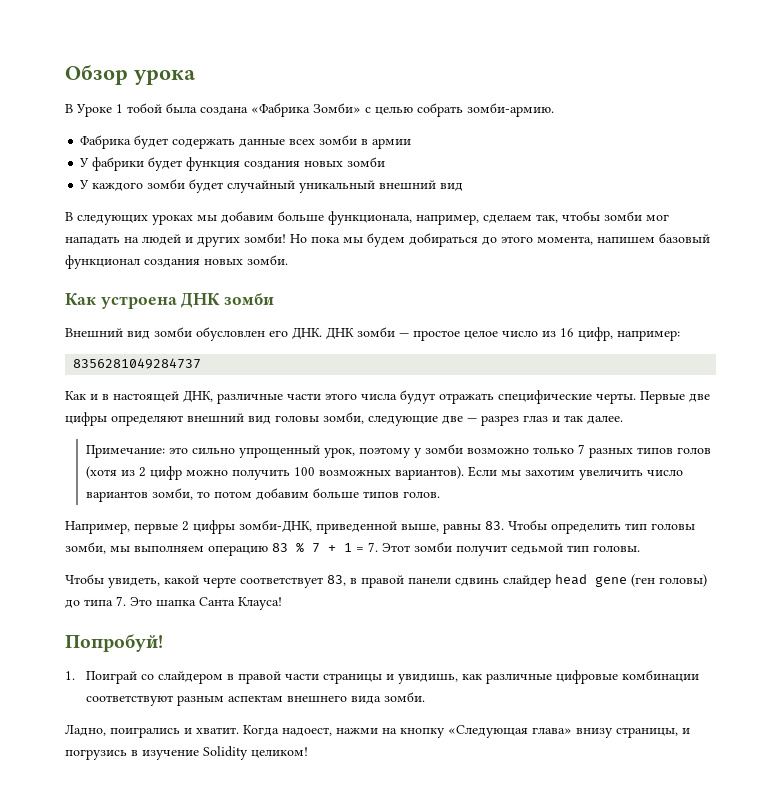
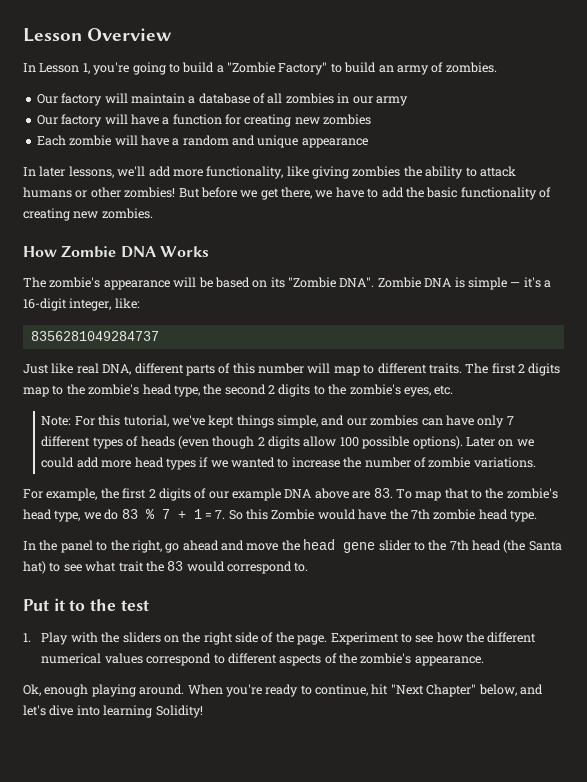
[65,65,196,85] [65,103,554,117] [80,135,412,149] [79,157,386,171] [79,179,464,193] [65,211,669,225] [65,233,710,247] [65,255,288,269] [65,293,275,309] [65,327,680,341] [73,358,202,369] [65,390,710,404] [65,412,623,426] [86,444,712,458] [86,466,684,480] [86,488,441,502] [65,520,695,534] [65,542,268,556] Обзор урока // В Уроке 1 тобой была создана «Фабрика Зомби» с целью собрать зомби-армию. // Фабрика будет содержать данные всех зомби в армии // У фабрики будет функция создания новых зомби // У каждого зомби будет случайный уникальный внешний вид // В следующих уроках мы добавим больше функционала, например, сделаем так, чтобы зомби мог нападать на людей и других зомби! Но пока мы будем добираться до этого момента, напишем базовый функционал создания новых зомби. // Как устроена ДНК зомби // Внешний вид зомби обусловлен его ДНК. ДНК зомби — простое целое число из 16 цифр, например: // 8356281049284737 // Как и в настоящей ДНК, различные части этого числа будут отражать специфические черты. Первые две цифры определяют внешний вид головы зомби, следующие две — разрез глаз и так далее. // Примечание: это сильно упрощенный урок, поэтому у зомби возможно только 7 разных типов голов (хотя из 2 цифр можно получить 100 возможных вариантов). Если мы захотим увеличить число вариантов зомби, то потом добавим больше типов голов. // Например, первые 2 цифры зомби-ДНК, приведенной выше, равны 83. Чтобы определить тип головы зомби, мы выполняем операцию -> [23,28,173,42] [23,62,497,75] [36,93,408,106] [36,114,372,127] [36,135,368,148] [23,166,516,179] [23,187,551,200] [23,208,153,221] [23,245,209,258] [23,277,551,290] [23,298,140,311] [30,331,159,341] [23,363,561,376] [23,384,454,397] [41,415,514,428] [41,436,534,449] [41,457,536,470] [23,488,558,501] [23,509,119,522] Lesson Overview // In Lesson 1, you're going to build a "Zombie Factory" to build an army of zombies. // Our factory will maintain a database of all zombies in our army // Our factory will have a function for creating new zombies // Each zombie will have a random and unique appearance // In later lessons, we'll add more functionality, like giving zombies the ability to attack humans or other zombies! But before we get there, we have to add the basic functionality of creating new zombies. // How Zombie DNA Works // The zombie's appearance will be based on its "Zombie DNA". Zombie DNA is simple — it's a 16-digit integer, like: // 8356281049284737 // Just like real DNA, different parts of this number will map to different traits. The first 2 digits map to the zombie's head type, the second 2 digits to the zombie's eyes, etc. // Note: For this tutorial, we've kept things simple, and our zombies can have only 7 different types of heads (even though 2 digits allow 100 possible options). Later on we could add more head types if we wanted to increase the number of zombie variations. // For example, the first 2 digits of our example DNA above are 83. To map that to the zombie's head type, we do
[382,542,640,556] [65,574,707,588] [65,596,282,610] [65,634,163,652] [65,670,700,684] [86,692,426,706] [65,724,690,738] [65,746,308,760] Этот зомби получит седьмой тип головы. // Чтобы увидеть, какой черте соответствует 83, в правой панели сдвинь слайдер head gene (ген головы) до типа 7. Это шапка Санта Клауса! // Попробуй! // 1. Поиграй со слайдером в правой части страницы и увидишь, как различные цифровые комбинации соответствуют разным аспектам внешнего вида зомби. // Ладно, поигрались и хватит. Когда надоест, нажми на кнопку «Следующая глава» внизу страницы, и погрузись в изучение Solidity целиком! -> [228,509,537,522] [23,539,562,553] [23,561,309,574] [23,598,149,611] [23,632,537,645] [41,653,484,666] [23,684,543,697] [23,705,203,718] So this Zombie would have the 7th zombie head type. // In the panel to the right, go ahead and move the head gene slider to the 7th head (the Santa hat) to see what trait the 83 would correspond to. // Put it to the test // 1. Play with the sliders on the right side of the page. Experiment to see how the different numerical values correspond to different aspects of the zombie's appearance. // Ok, enough playing around. When you're ready to continue, hit "Next Chapter" below, and let's dive into learning Solidity!

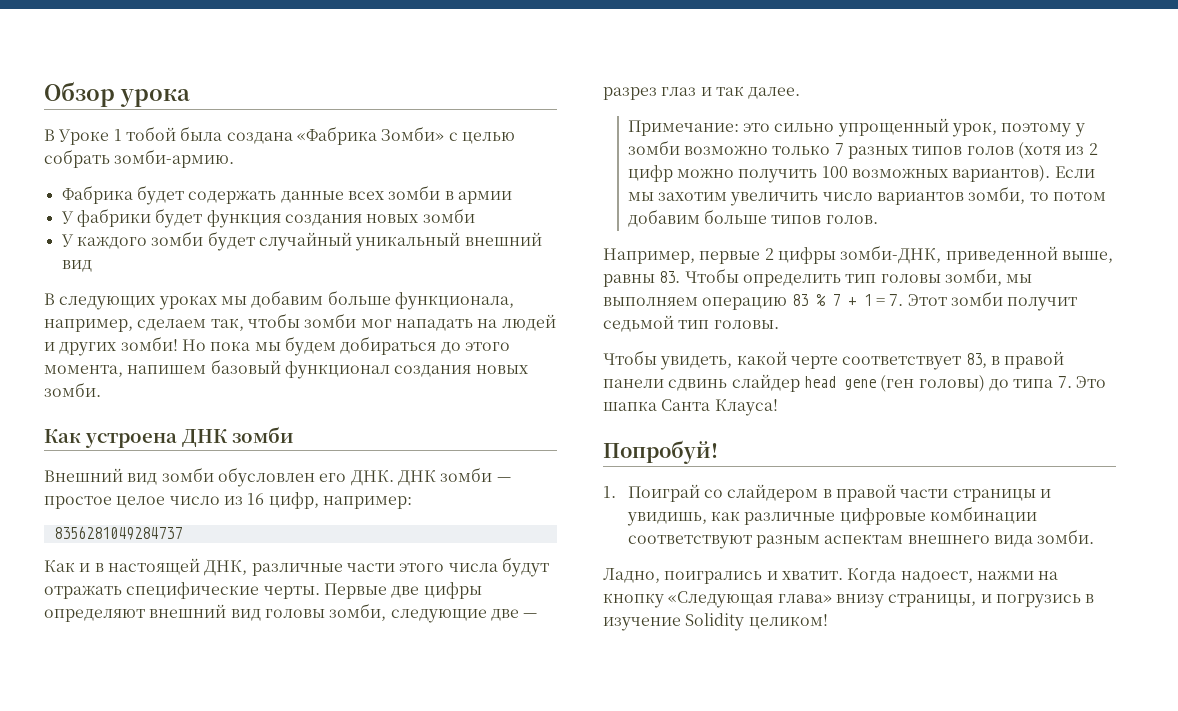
[23,28,173,42] [23,62,497,75] [36,93,408,106] [36,114,372,127] [36,135,368,148] [23,166,516,179] [23,187,551,200] [23,208,153,221] [23,245,209,258] [23,277,551,290] [23,298,140,311] [30,331,159,341] [23,363,561,376] [23,384,454,397] [41,415,514,428] [41,436,534,449] [41,457,536,470] [23,488,558,501] [23,509,119,522] Lesson Overview // In Lesson 1, you're going to build a "Zombie Factory" to build an army of zombies. // Our factory will maintain a database of all zombies in our army // Our factory will have a function for creating new zombies // Each zombie will have a random and unique appearance // In later lessons, we'll add more functionality, like giving zombies the ability to attack humans or other zombies! But before we get there, we have to add the basic functionality of creating new zombies. // How Zombie DNA Works // The zombie's appearance will be based on its "Zombie DNA". Zombie DNA is simple — it's a 16-digit integer, like: // 8356281049284737 // Just like real DNA, different parts of this number will map to different traits. The first 2 digits map to the zombie's head type, the second 2 digits to the zombie's eyes, etc. // Note: For this tutorial, we've kept things simple, and our zombies can have only 7 different types of heads (even though 2 digits allow 100 possible options). Later on we could add more head types if we wanted to increase the number of zombie variations. // For example, the first 2 digits of our example DNA above are 83. To map that to the zombie's head type, we do -> [44,81,190,107] [44,126,515,145] [44,149,235,168] [61,185,512,205] [60,208,475,228] [60,231,542,251] [61,260,92,272] [44,290,514,310] [44,313,556,332] [44,336,510,356] [44,359,528,379] [44,382,101,397] [44,426,293,448] [44,467,511,487] [44,492,412,509] [53,526,182,540] [44,557,549,577] [44,582,482,599] [44,603,538,623] [603,86,801,100] [627,118,1085,137] [627,140,1098,159] [627,165,1095,183] [627,186,1107,206] [627,209,878,227] [603,245,1113,264] [603,268,1033,287] [603,297,788,310] Обзор урока // В Уроке 1 тобой была создана «Фабрика Зомби» с целью собрать зомби-армию. // Фабрика будет содержать данные всех зомби в армии // У фабрики будет функция создания новых зомби // У каждого зомби будет случайный уникальный внешний вид // В следующих уроках мы добавим больше функционала, например, сделаем так, чтобы зомби мог нападать на людей и других зомби! Но пока мы будем добираться до этого момента, напишем базовый функционал создания новых зомби. // Как устроена ДНК зомби // Внешний вид зомби обусловлен его ДНК. ДНК зомби — простое целое число из 16 цифр, например: // 8356281049284737 // Как и в настоящей ДНК, различные части этого числа будут отражать специфические черты. Первые две цифры определяют внешний вид головы зомби, следующие две — разрез глаз и так далее. // Примечание: это сильно упрощенный урок, поэтому у зомби возможно только 7 разных типов голов (хотя из 2 цифр можно получить 100 возможных вариантов). Если мы захотим увеличить число вариантов зомби, то потом добавим больше типов голов. // Например, первые 2 цифры зомби-ДНК, приведенной выше, равны 83. Чтобы определить тип головы зомби, мы выполняем операцию
[228,509,537,522] [23,539,562,553] [23,561,309,574] [23,598,149,611] [23,632,537,645] [41,653,484,666] [23,684,543,697] [23,705,203,718] So this Zombie would have the 7th zombie head type. // In the panel to the right, go ahead and move the head gene slider to the 7th head (the Santa hat) to see what trait the 83 would correspond to. // Put it to the test // 1. Play with the sliders on the right side of the page. Experiment to see how the different numerical values correspond to different aspects of the zombie's appearance. // Ok, enough playing around. When you're ready to continue, hit "Next Chapter" below, and let's dive into learning Solidity! -> [907,291,1078,311] [603,315,779,332] [603,350,1065,370] [603,374,1106,392] [603,399,778,416] [603,440,718,464] [603,484,1052,502] [626,506,1038,526] [627,529,1095,549] [603,568,1059,584] [603,591,1095,608] [603,613,828,631] Этот зомби получит седьмой тип головы. // Чтобы увидеть, какой черте соответствует 83, в правой панели сдвинь слайдер head gene (ген головы) до типа 7. Это шапка Санта Клауса! // Попробуй! // 1. Поиграй со слайдером в правой части страницы и увидишь, как различные цифровые комбинации соответствуют разным аспектам внешнего вида зомби. // Ладно, поигрались и хватит. Когда надоест, нажми на кнопку «Следующая глава» внизу страницы, и погрузись в изучение Solidity целиком!

